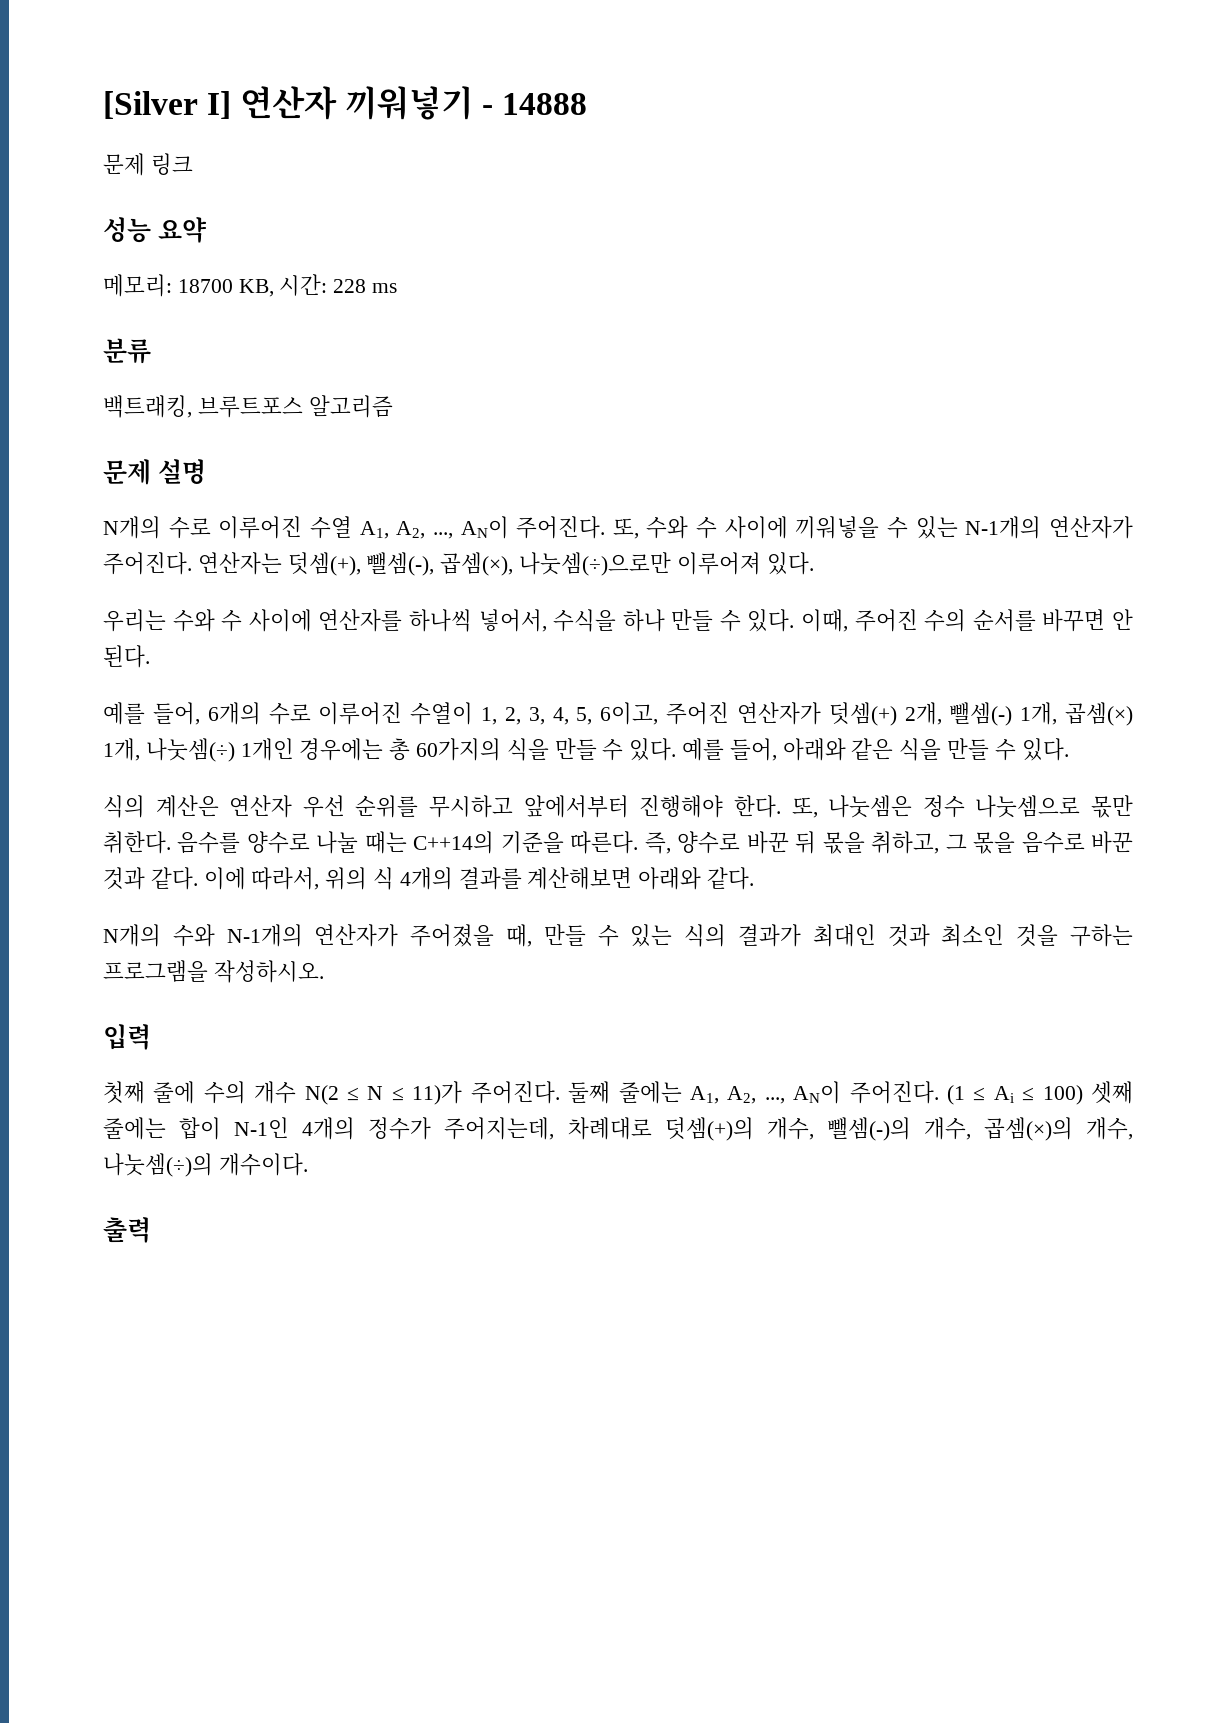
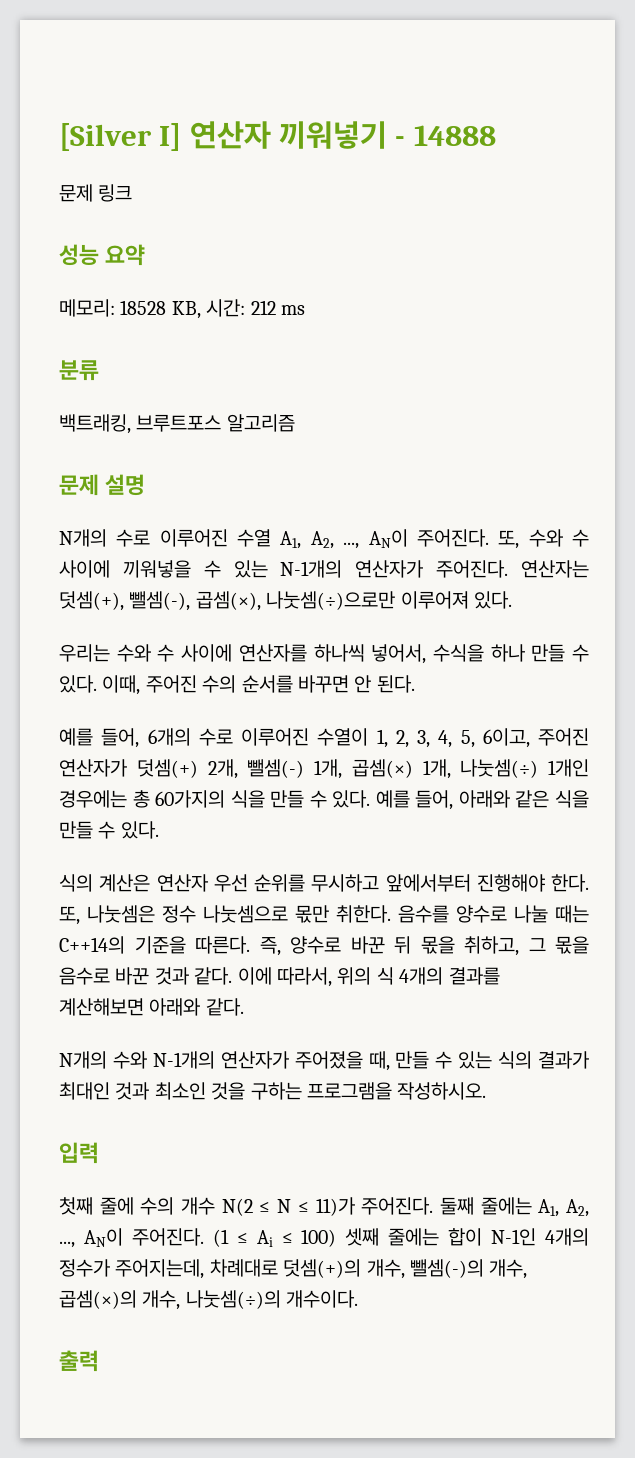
[177,279,233,293] 18700 -> [120,300,167,315] 18528
[333,279,367,293] 228 -> [250,300,276,315] 212

